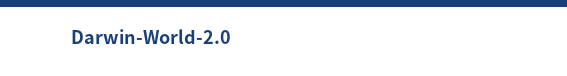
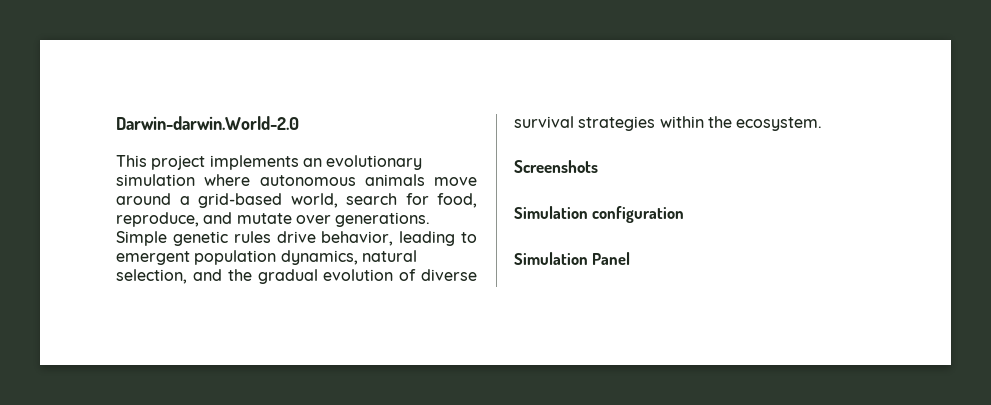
[71,29,231,44] Darwin-World-2.0 -> [116,116,299,130] [116,155,423,170] [116,174,477,186] [116,193,477,208] [116,212,431,227] [116,231,477,246] [116,250,417,265] [116,269,477,284] [514,116,823,131] [514,160,598,173] [514,206,685,223] [514,252,631,265] Darwin-darwin.World-2.0 // This project implements an evolutionary simulation where autonomous animals move around a grid-based world, search for food, reproduce, and mutate over generations. Simple genetic rules drive behavior, leading to emergent population dynamics, natural selection, and the gradual evolution of diverse survival strategies within the ecosystem. // Screenshots // Simulation configuration // Simulation Panel

